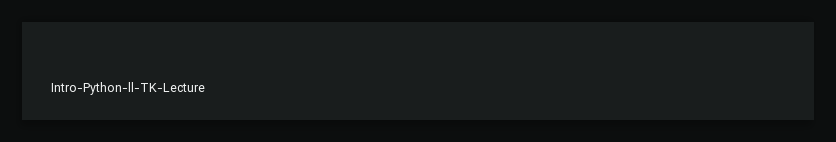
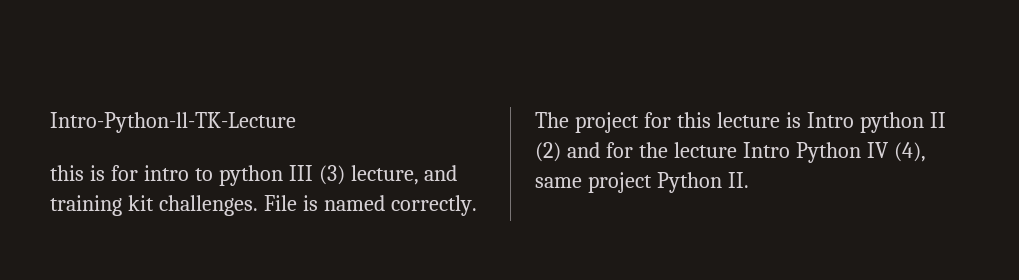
(205, 88) none -> [50,165,458,186] [50,195,477,216] [535,112,946,133] [535,142,926,163] [535,172,749,193] // this is for intro to python III (3) lecture, and training kit challenges. File is named correctly. The project for this lecture is Intro python II (2) and for the lecture Intro Python IV (4), same project Python II.

